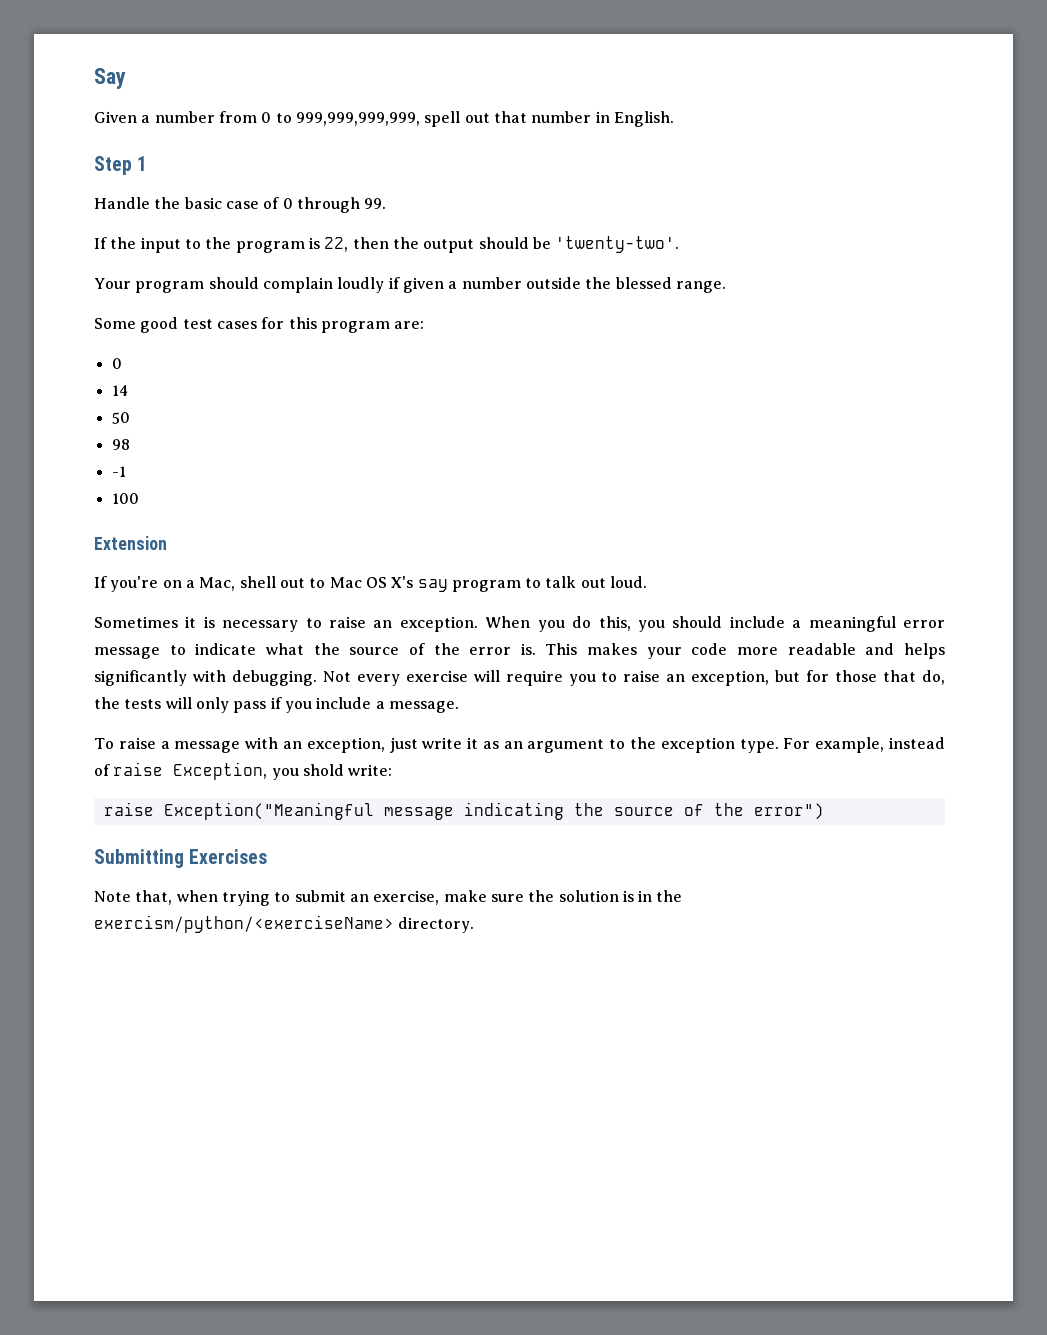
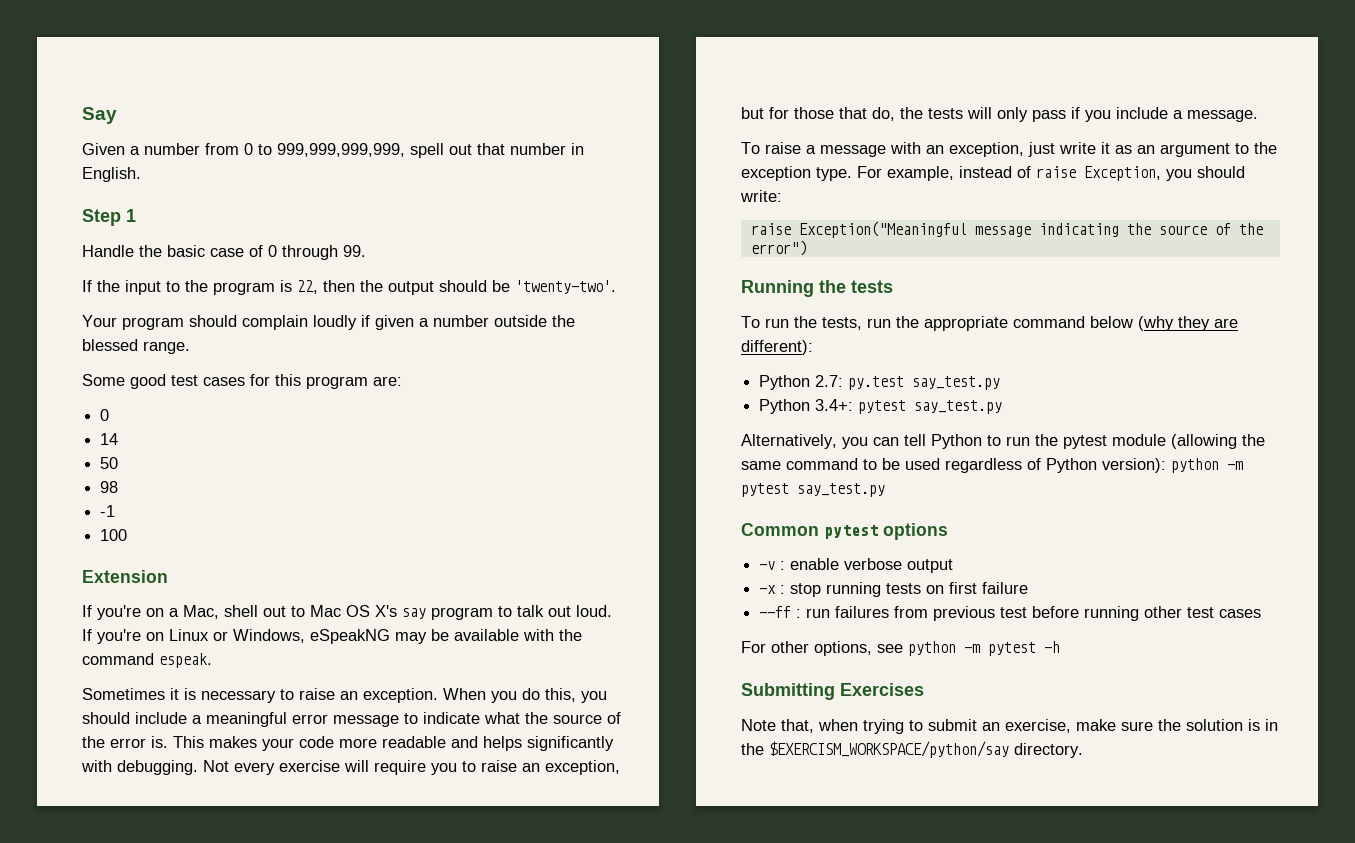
(648, 582) none -> [82,629,582,644] [82,653,212,668] If you're on Linux or Windows, eSpeakNG may be available with the command espeak.
[302,764,344,776] shold -> [1197,166,1245,178] should
(824, 811) none -> [741,280,893,297] [741,316,1238,331] [741,340,813,355] [759,375,1001,390] [759,399,1003,414] [741,434,1265,449] [741,458,1243,473] [741,483,885,497] [741,523,948,540] [759,558,954,573] [759,582,1029,597] [759,606,1262,621] [741,641,1060,656] // Running the tests // To run the tests, run the appropriate command below (why they are different): // Python 2.7: py.test say_test.py // Python 3.4+: pytest say_test.py // Alternatively, you can tell Python to run the pytest module (allowing the same command to be used regardless of Python version): python -m pytest say_test.py // Common pytest options // -v : enable verbose output // -x : stop running tests on first failure // --ff : run failures from previous test before running other test cases // For other options, see python -m pytest -h
[94,915,394,933] exercism/python/<exerciseName> -> [769,741,1009,758] $EXERCISM_WORKSPACE/python/say

